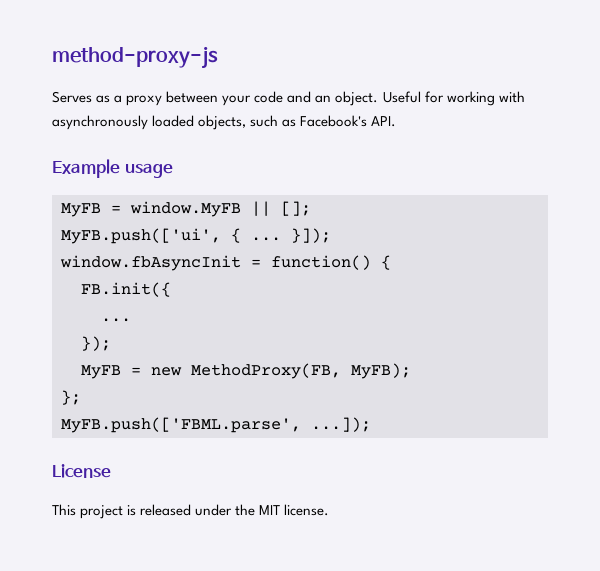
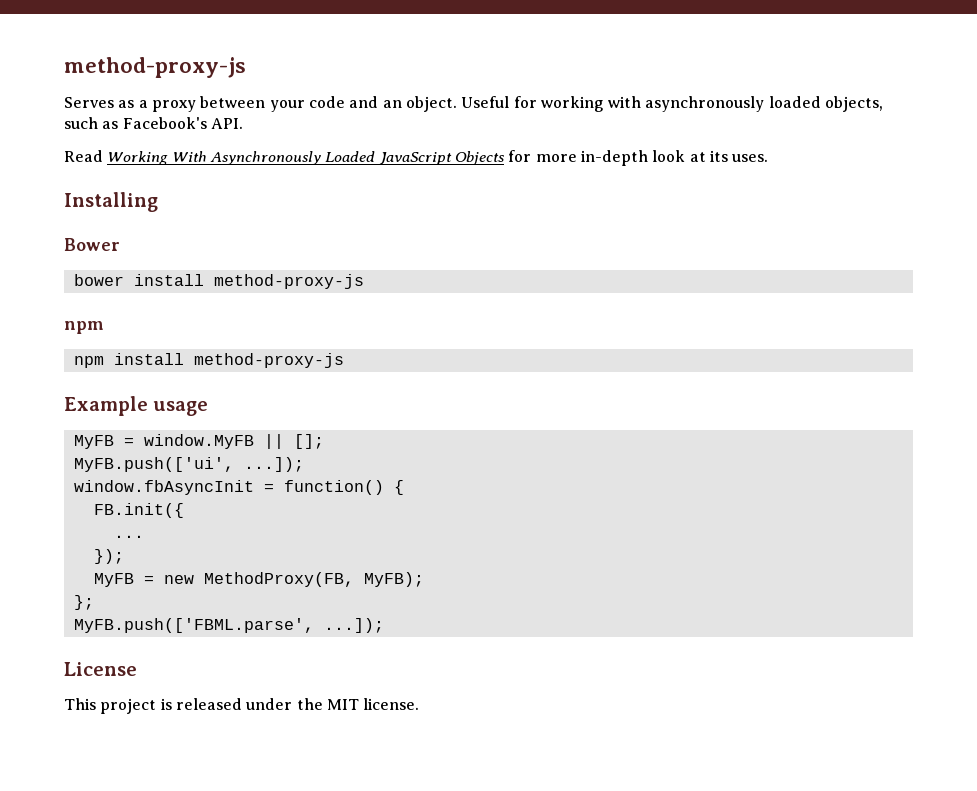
(397, 121) none -> [64,150,769,166] [64,192,158,212] [64,238,120,251] [73,274,364,289] [64,321,104,334] [73,353,344,368] // Read Working With Asynchronously Loaded JavaScript Objects for more in-depth look at its uses. // Installing // Bower // bower install method-proxy-js // npm // npm install method-proxy-js
[231,228,331,243] { ... }]); -> [243,457,304,472] ...]);

